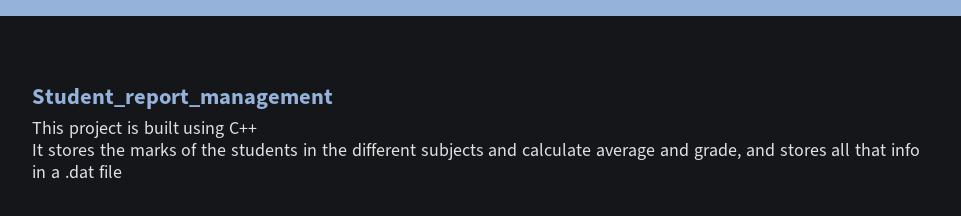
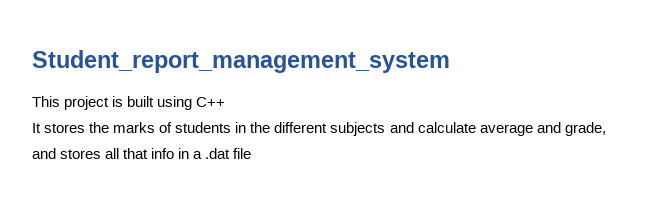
[32,88,333,109] Student_report_management -> [32,50,450,73] Student_report_management_system
[201,143,227,156] the -> (173, 127) none

